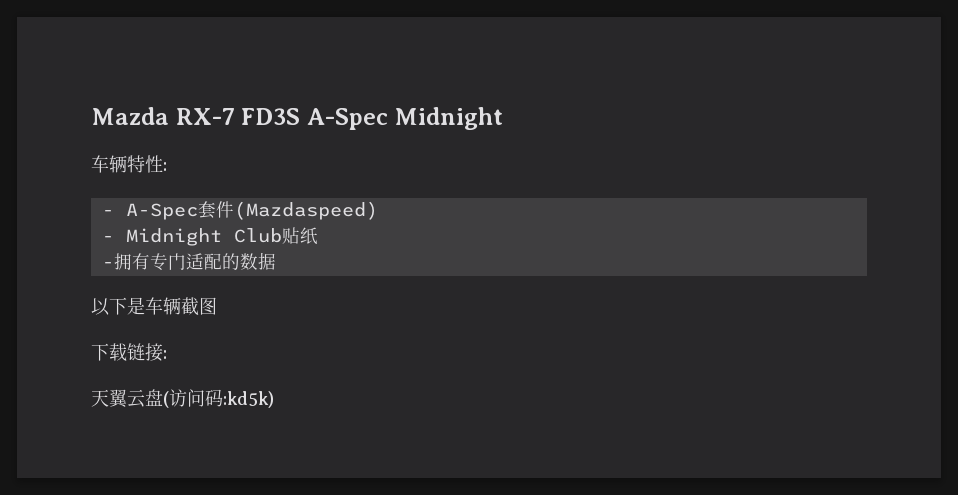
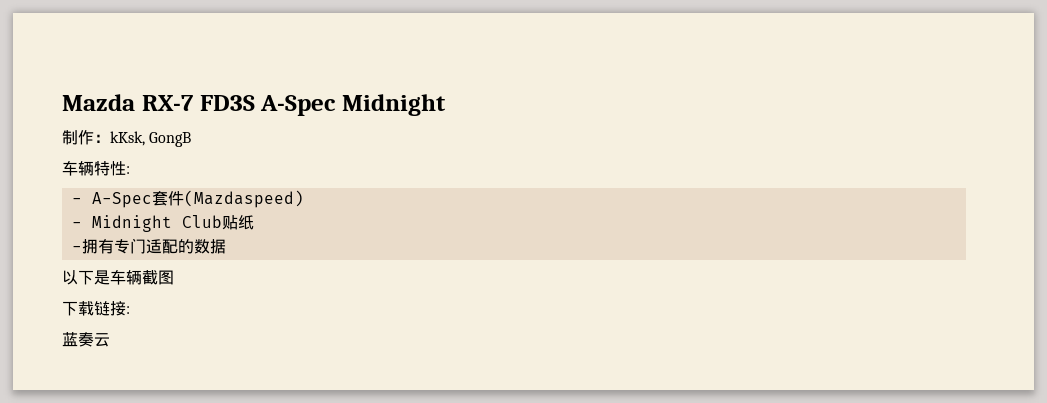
(504, 118) none -> [62,130,192,147] // 制作：kKsk, GongB
[91,389,274,408] 天翼云盘(访问码:kd5k) -> [62,332,110,347] 蓝奏云

